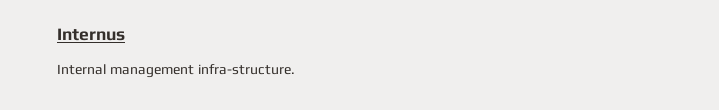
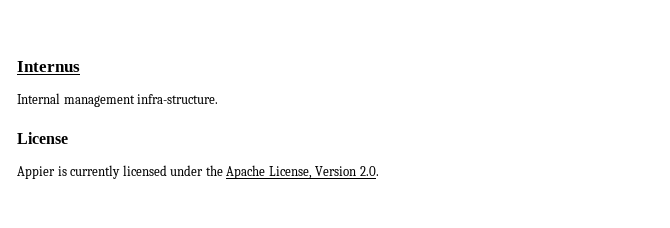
(295, 69) none -> [17,132,68,144] [17,165,379,179] // License // Appier is currently licensed under the Apache License, Version 2.0.

